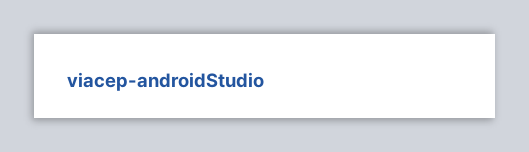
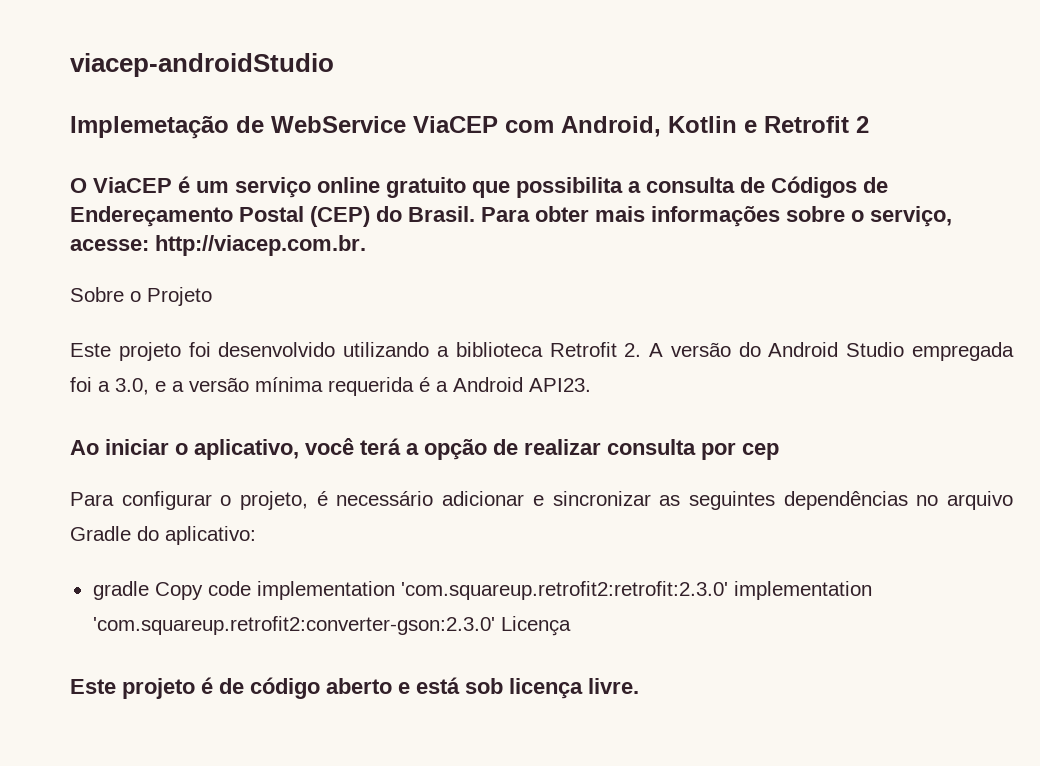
(264, 81) none -> [70,115,869,139] [70,176,888,198] [70,206,952,227] [70,235,366,256] [70,287,212,306] [70,342,1015,361] [70,377,591,396] [70,438,779,460] [70,491,1014,510] [70,526,256,545] [92,581,872,600] [92,616,571,636] [70,677,639,699] // Implemetação de WebService ViaCEP com Android, Kotlin e Retrofit 2 // O ViaCEP é um serviço online gratuito que possibilita a consulta de Códigos de Endereçamento Postal (CEP) do Brasil. Para obter mais informações sobre o serviço, acesse: http://viacep.com.br. // Sobre o Projeto // Este projeto foi desenvolvido utilizando a biblioteca Retrofit 2. A versão do Android Studio empregada foi a 3.0, e a versão mínima requerida é a Android API23. // Ao iniciar o aplicativo, você terá a opção de realizar consulta por cep // Para configurar o projeto, é necessário adicionar e sincronizar as seguintes dependências no arquivo Gradle do aplicativo: // gradle Copy code implementation 'com.squareup.retrofit2:retrofit:2.3.0' implementation 'com.squareup.retrofit2:converter-gson:2.3.0' Licença // Este projeto é de código aberto e está sob licença livre.

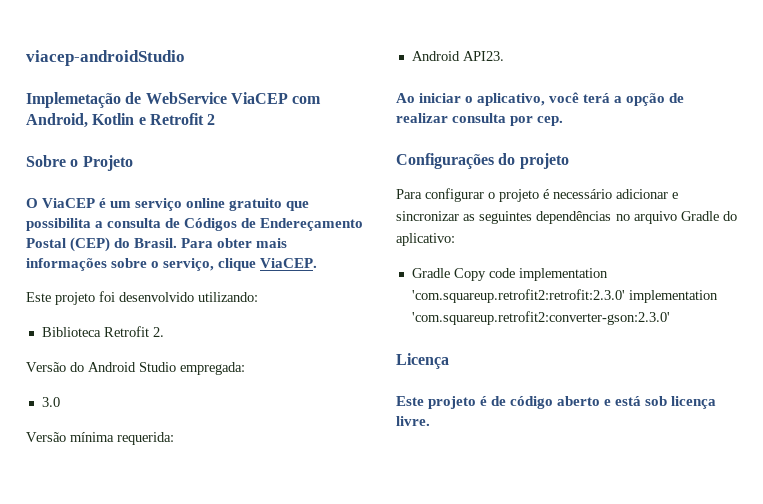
(869, 124) none -> [26,155,133,171] // Sobre o Projeto
[70,235,366,256] [70,287,212,306] acesse: http://viacep.com.br. // Sobre o Projeto -> [218,258,318,271] clique ViaCEP.
[343,342,543,357] utilizando a biblioteca -> [198,292,258,302] [41,327,101,337] utilizando: // Biblioteca
[649,342,731,357] A versão -> [26,362,66,372] // Versão
[912,342,1015,361] [70,377,448,396] empregada foi a 3.0, e a versão mínima requerida é a -> [180,362,245,375] [41,397,60,407] [26,432,174,445] empregada: // 3.0 // Versão mínima requerida: //
[742,443,779,460] cep -> [537,116,564,126] [396,153,569,169] cep. // Configurações do projeto
[240,491,309,510] projeto, -> [499,189,539,202] projeto
[92,581,149,600] gradle -> [411,268,450,278] Gradle
(495, 625) none -> (670, 318) //

